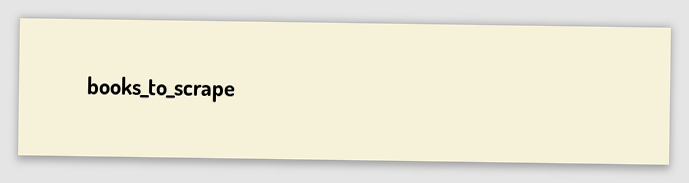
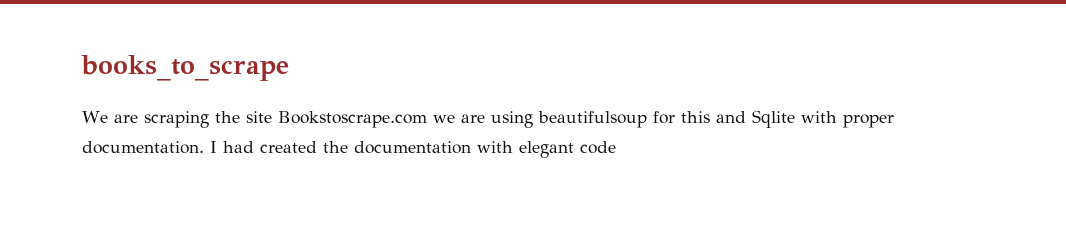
(236, 89) none -> [82,110,894,128] [82,141,616,158] // We are scraping the site Bookstoscrape.com we are using beautifulsoup for this and Sqlite with proper documentation. I had created the documentation with elegant code

